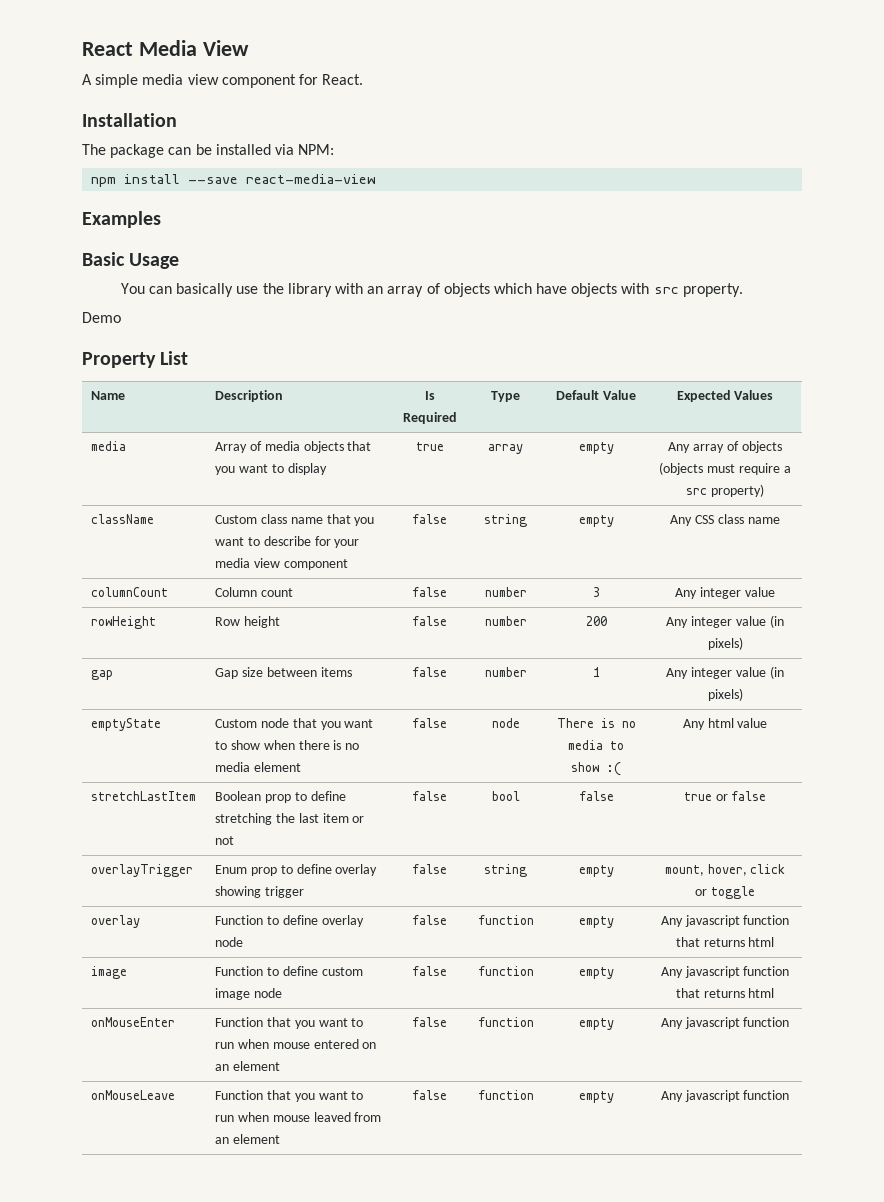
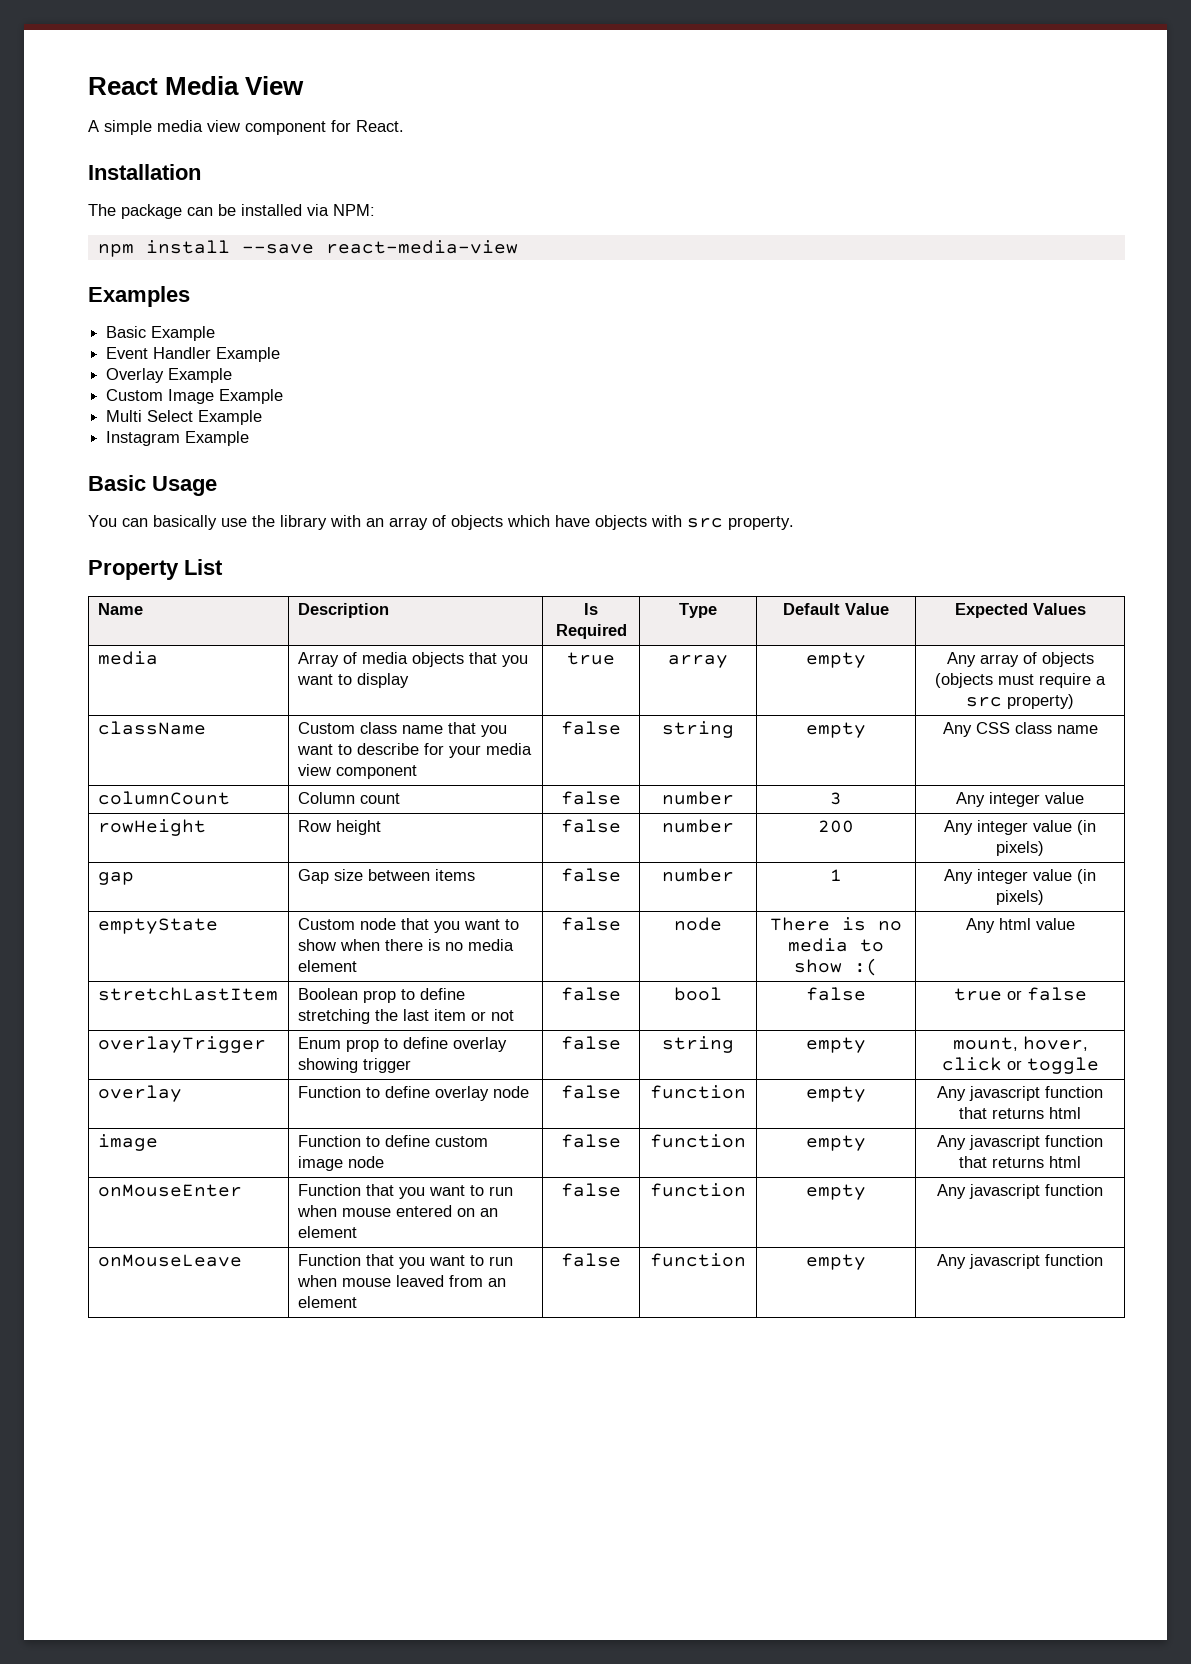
(161, 219) none -> [106,326,216,341] [106,347,281,362] [106,368,233,383] [106,389,284,404] [106,410,263,425] [106,431,250,446] // Basic Example // Event Handler Example // Overlay Example // Custom Image Example // Multi Select Example // Instagram Example
[82,312,121,323] // Demo -> (794, 523) none

